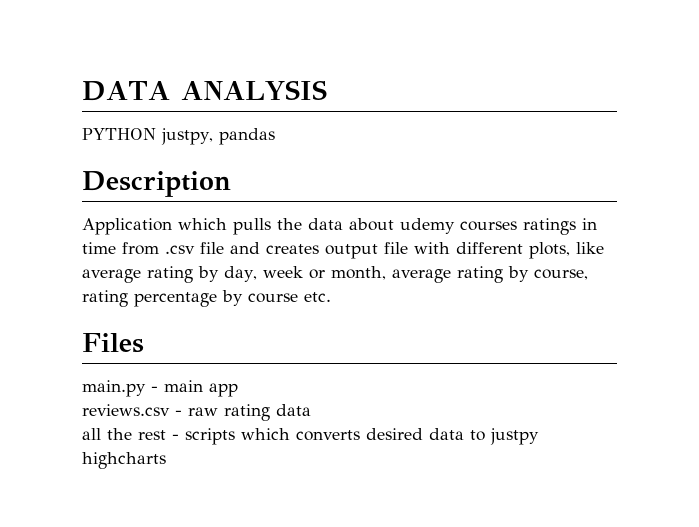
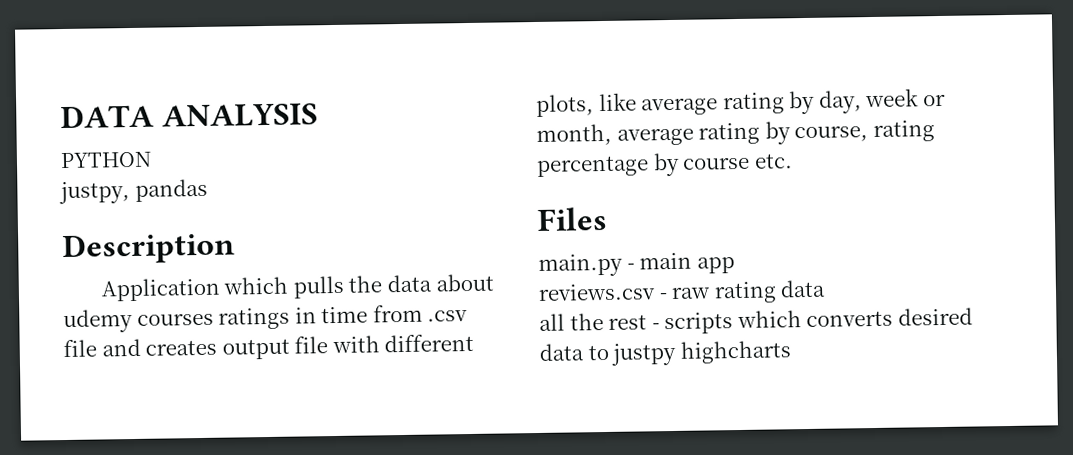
(156, 134) none -> (152, 160) //

